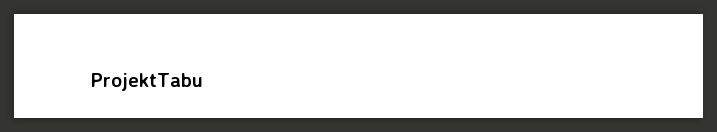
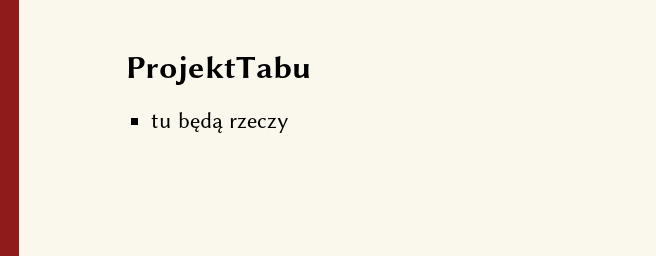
(203, 82) none -> [151,112,289,133] // tu będą rzeczy

